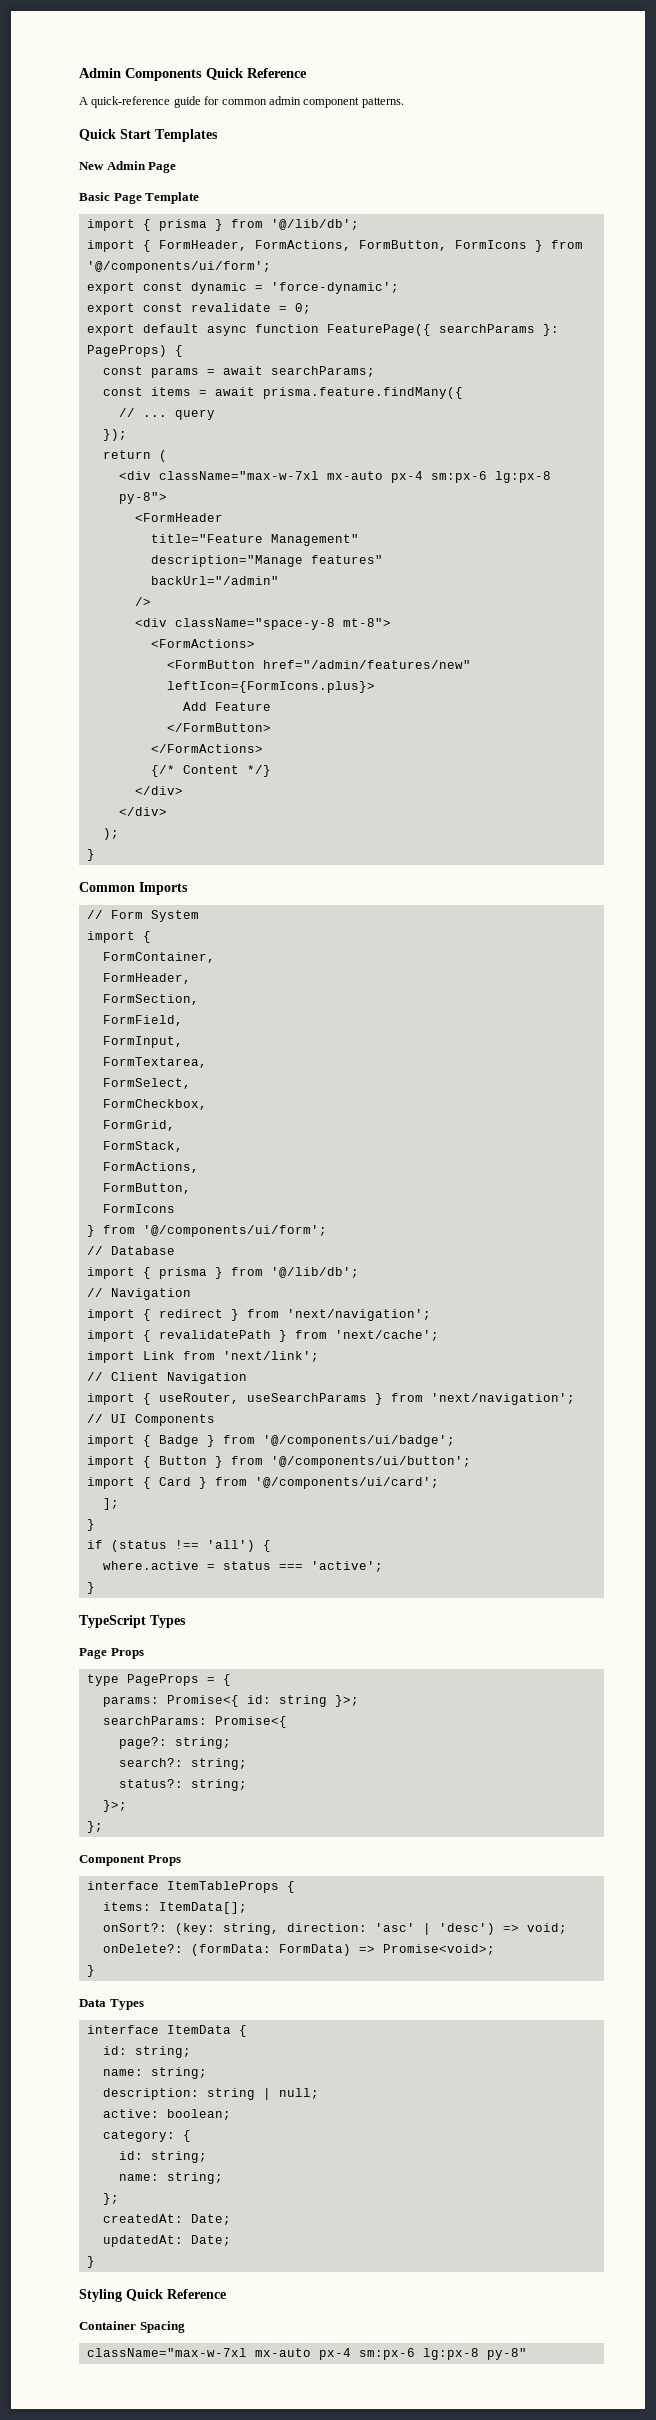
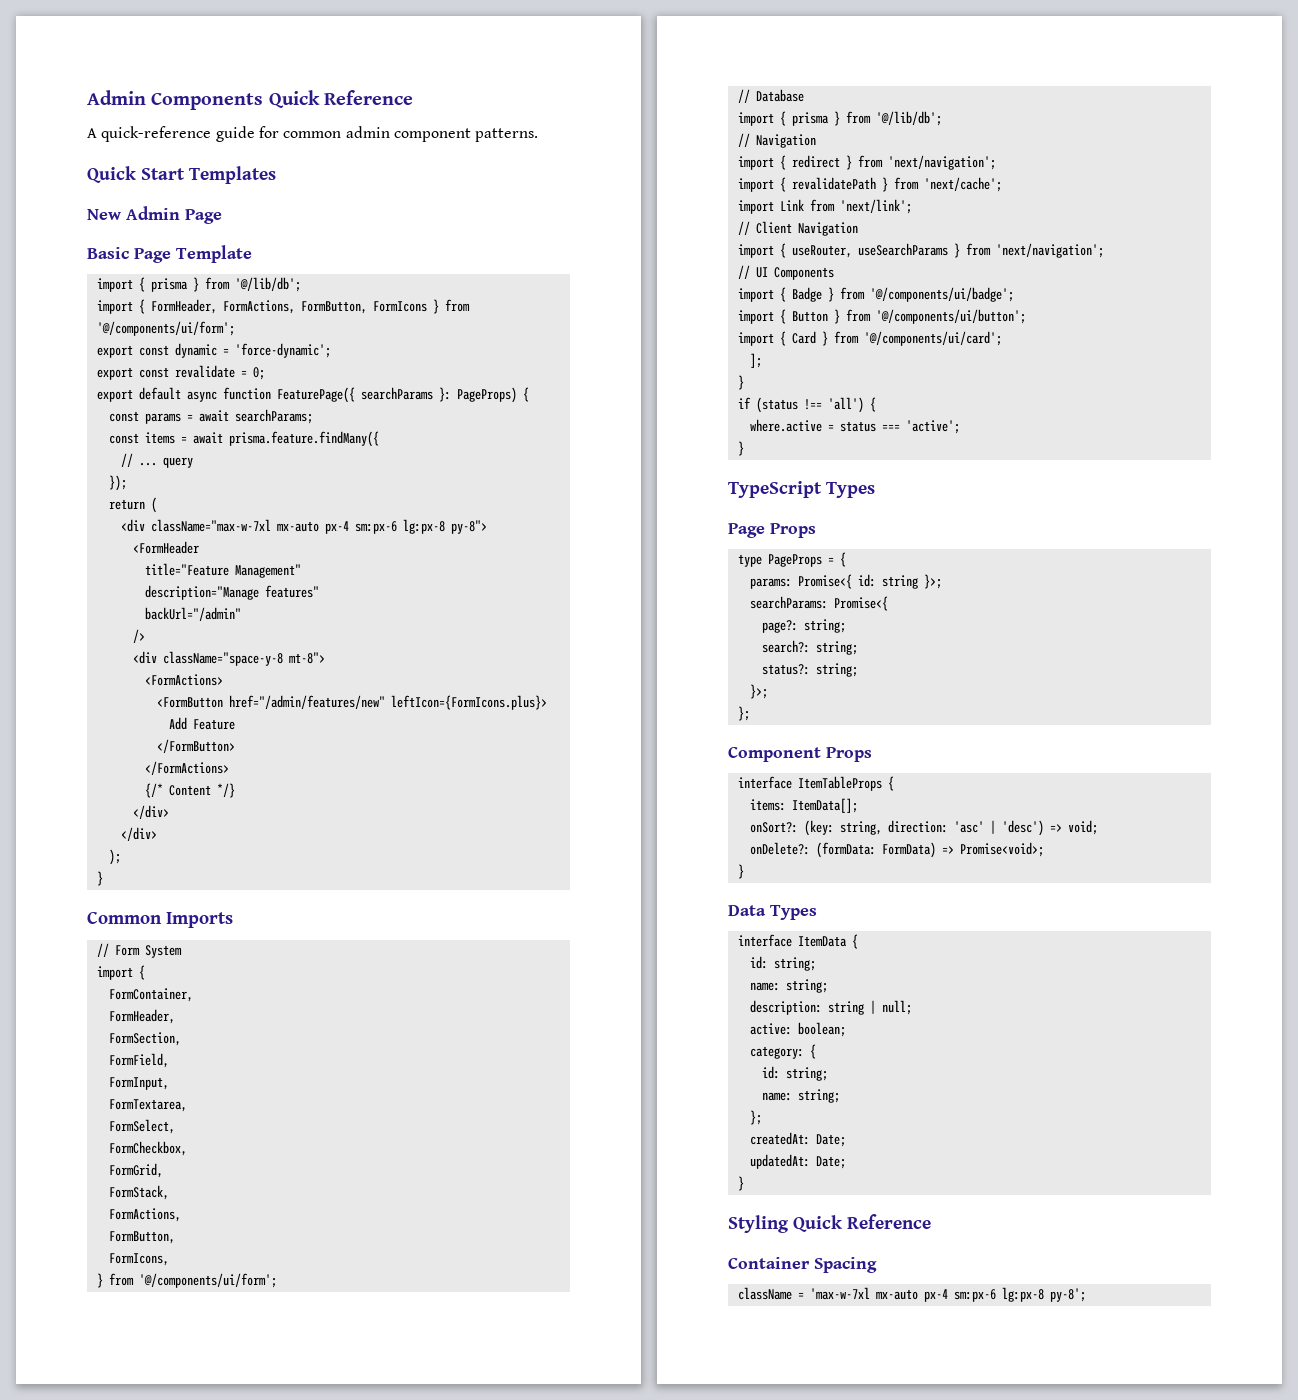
[102,1204,175,1213] FormIcons -> [108,1253,169,1266] FormIcons,
[86,2348,527,2360] className="max-w-7xl mx-auto px-4 sm:px-6 lg:px-8 py-8" -> [737,1287,1086,1302] className = 'max-w-7xl mx-auto px-4 sm:px-6 lg:px-8 py-8';

